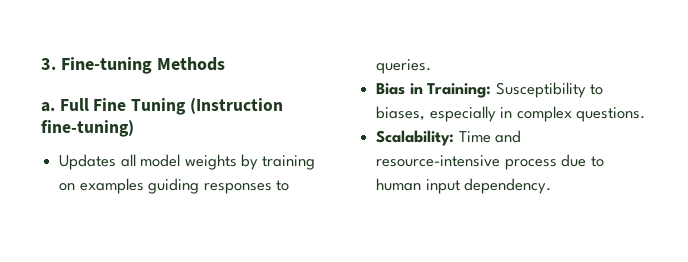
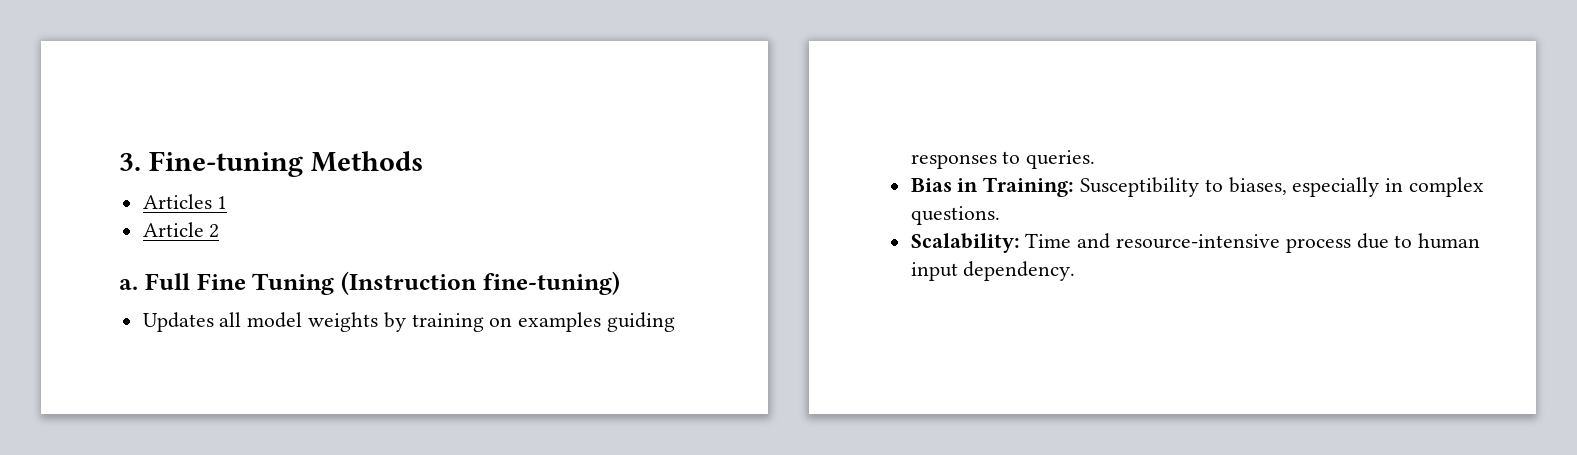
(225, 64) none -> [142,194,228,209] [142,222,220,238] // Articles 1 // Article 2

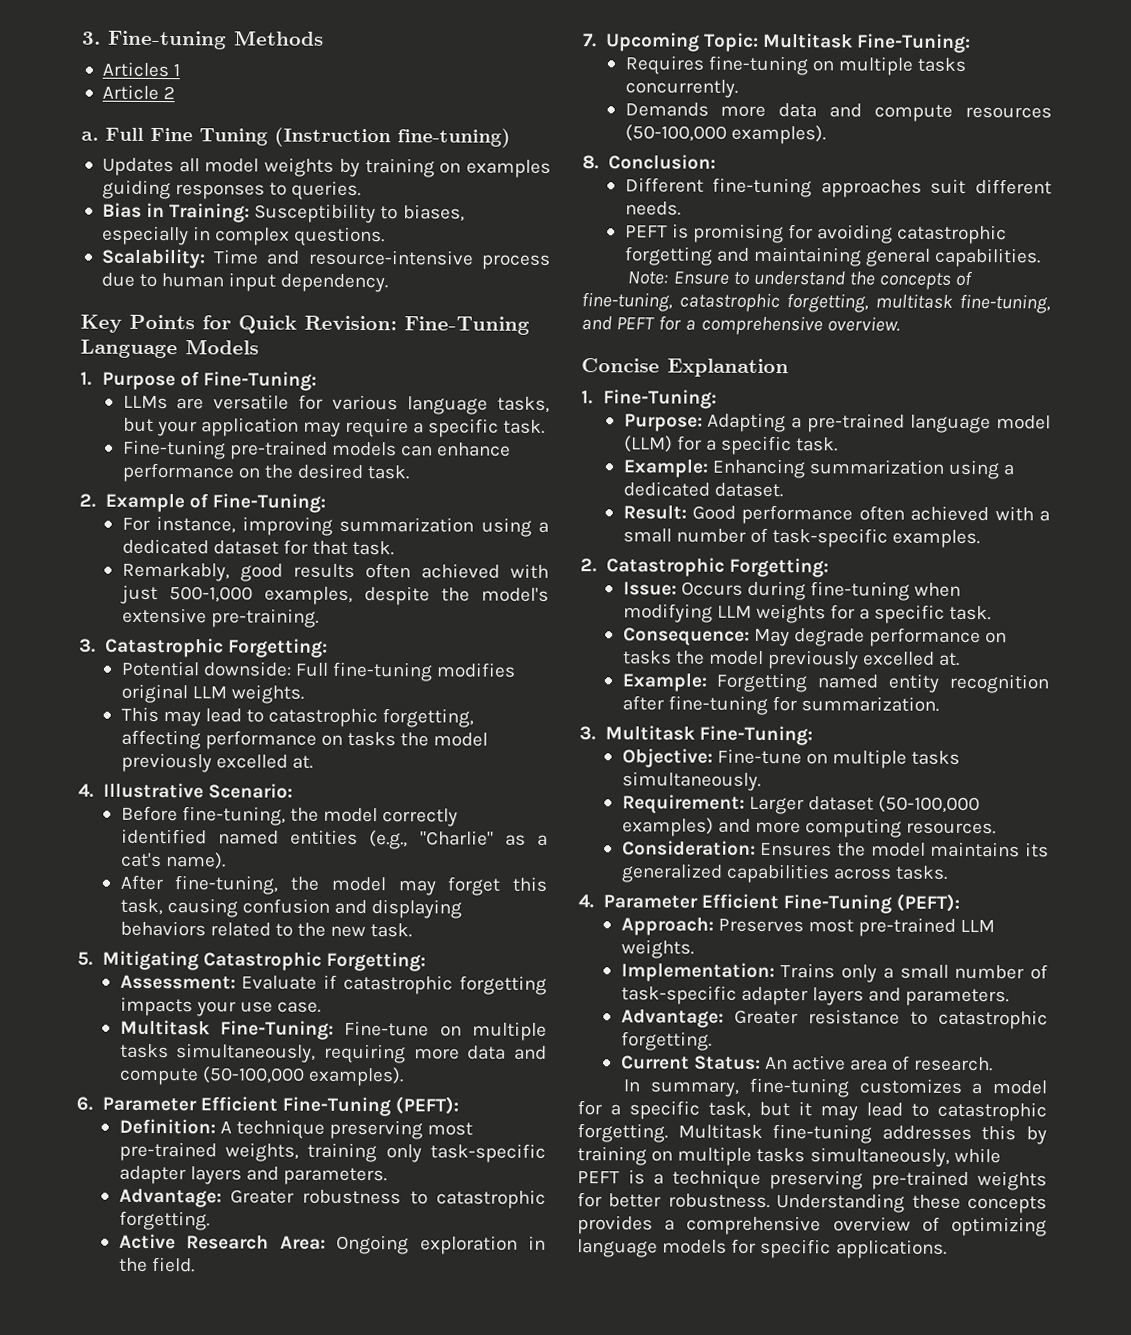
(1076, 271) none -> [80,314,530,335] [80,339,259,359] [80,371,317,391] [122,394,550,415] [122,417,546,438] [122,439,512,460] [121,462,410,483] [79,492,326,513] [121,515,549,537] [121,538,395,556] [121,562,549,582] [119,584,549,606] [121,607,319,628] [79,637,328,658] [120,660,517,682] [120,683,304,704] [120,706,475,728] [120,729,489,750] [120,752,313,773] [78,782,293,799] [120,805,459,827] [120,828,548,850] [120,852,226,870] [119,874,547,896] [119,898,463,919] [119,920,413,938] [77,950,426,972] [119,974,547,995] [119,996,321,1017] [119,1019,547,1041] [119,1043,547,1064] [118,1066,404,1087] [76,1096,459,1117] [118,1118,474,1140] [118,1141,546,1163] [118,1165,387,1186] [118,1187,546,1209] [118,1210,210,1231] [118,1233,547,1255] [118,1256,195,1273] [583,32,971,53] [624,55,967,76] [624,79,738,98] [624,102,1052,122] [624,124,826,145] [582,154,716,170] [624,177,1052,198] [624,201,681,216] [624,223,1008,245] [623,246,1042,268] [627,270,974,290] [581,292,1051,314] [581,315,900,336] [581,358,789,378] [581,389,717,409] [623,412,1051,434] [623,435,839,456] [622,458,1015,480] [622,481,783,498] [622,504,1050,525] [622,527,981,549] [580,557,829,578] [622,580,962,601] [622,603,992,624] [622,627,1008,648] [622,649,961,670] [621,672,1049,694] [621,695,939,715] [579,725,813,746] [621,748,961,769] [621,771,761,791] [621,794,980,815] [621,817,997,838] [621,840,1049,858] [620,863,948,884] [578,893,960,914] [620,916,996,937] [620,939,694,959] [620,962,1048,983] [620,985,1010,1007] [620,1008,1048,1030] [620,1031,712,1051] [620,1055,994,1072] [623,1077,1047,1098] [577,1100,1047,1122] [577,1123,1047,1145] [577,1146,1001,1167] [577,1169,1047,1191] [577,1192,1047,1214] [577,1215,1047,1237] [577,1238,947,1259] // Key Points for Quick Revision: Fine-Tuning Language Models // 1. Purpose of Fine-Tuning: // LLMs are versatile for various language tasks, but your application may require a specific task. // Fine-tuning pre-trained models can enhance performance on the desired task. // 2. Example of Fine-Tuning: // For instance, improving summarization using a dedicated dataset for that task. // Remarkably, good results often achieved with just 500-1,000 examples, despite the model's extensive pre-training. // 3. Catastrophic Forgetting: // Potential downside: Full fine-tuning modifies original LLM weights. // This may lead to catastrophic forgetting, affecting performance on tasks the model previously excelled at. // 4. Illustrative Scenario: // Before fine-tuning, the model correctly identified named entities (e.g., "Charlie" as a cat's name). // After fine-tuning, the model may forget this task, causing confusion and displaying behaviors related to the new task. // 5. Mitigating Catastrophic Forgetting: // Assessment: Evaluate if catastrophic forgetting impacts your use case. // Multitask Fine-Tuning: Fine-tune on multiple tasks simultaneously, requiring more data and compute (50-100,000 examples). // 6. Parameter Efficient Fine-Tuning (PEFT): // Definition: A technique preserving most pre-trained weights, training only task-specific adapter layers and parameters. // Advantage: Greater robustness to catastrophic forgetting. // Active Research Area: Ongoing exploration in the field. // 7. Upcoming Topic: Multitask Fine-Tuning: // Requires fine-tuning on multiple tasks concurrently. // Demands more data and compute resources (50-100,000 examples). // 8. Conclusion: // Different fine-tuning approaches suit different needs. // PEFT is promising for avoiding catastrophic forgetting and maintaining general capabilities. // Note: Ensure to understand the concepts of fine-tuning, catastrophic forgetting, multitask fine-tuning, and PEFT for a comprehensive overview. // Concise Explanation // 1. Fine-Tuning: // Purpose: Adapting a pre-trained language model (LLM) for a specific task. // Example: Enhancing summarization using a dedicated dataset. // Result: Good performance often achieved with a small number of task-specific examples. // 2. Catastrophic Forgetting: // Issue: Occurs during fine-tuning when modifying LLM weights for a specific task. // Consequence: May degrade performance on tasks the model previously excelled at. // Example: Forgetting named entity recognition after fine-tuning for summarization. // 3. Multitask Fine-Tuning: // Objective: Fine-tune on multiple tasks simultaneously. // Requirement: Larger dataset (50-100,000 examples) and more computing resources. // Consideration: Ensures the model maintains its generalized capabilities across tasks. // 4. Parameter Efficient Fine-Tuning (PEFT): // Approach: Preserves most pre-trained LLM weights. // Implementation: Trains only a small number of task-specific adapter layers and parameters. // Advantage: Greater resistance to catastrophic forgetting. // Current Status: An active area of research. // In summary, fine-tuning customizes a model for a specific task, but it may lead to catastrophic forgetting. Multitask fine-tuning addresses this by training on multiple tasks simultaneously, while PEFT is a technique preserving pre-trained weights for better robustness. Understanding these concepts provides a comprehensive overview of optimizing language models for specific applications.

